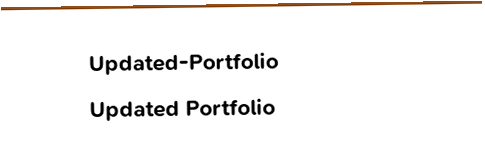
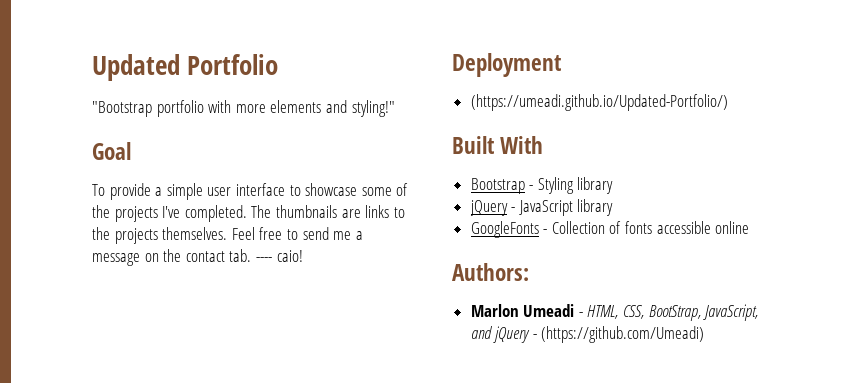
[88,52,279,76] Updated-Portfolio // -> (92, 67) none
(277, 107) none -> [92,100,395,117] [92,142,131,160] [92,183,409,200] [92,205,405,222] [92,227,363,244] [92,249,303,266] [452,53,561,77] [470,94,728,111] [452,136,544,154] [470,177,614,194] [469,199,614,216] [470,221,750,238] [452,263,529,281] [470,304,759,321] [470,326,705,343] // "Bootstrap portfolio with more elements and styling!" // Goal // To provide a simple user interface to showcase some of the projects I've completed. The thumbnails are links to the projects themselves. Feel free to send me a message on the contact tab. ---- caio! // Deployment // (https://umeadi.github.io/Updated-Portfolio/) // Built With // Bootstrap - Styling library // jQuery - JavaScript library // GoogleFonts - Collection of fonts accessible online // Authors: // Marlon Umeadi - HTML, CSS, BootStrap, JavaScript, and jQuery - (https://github.com/Umeadi)

